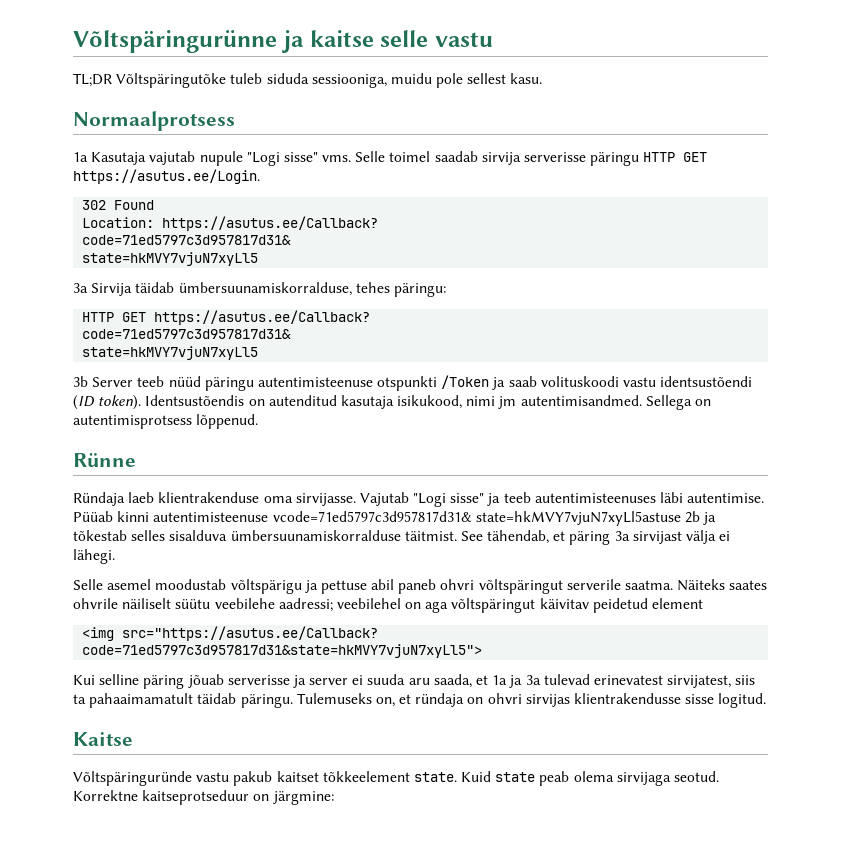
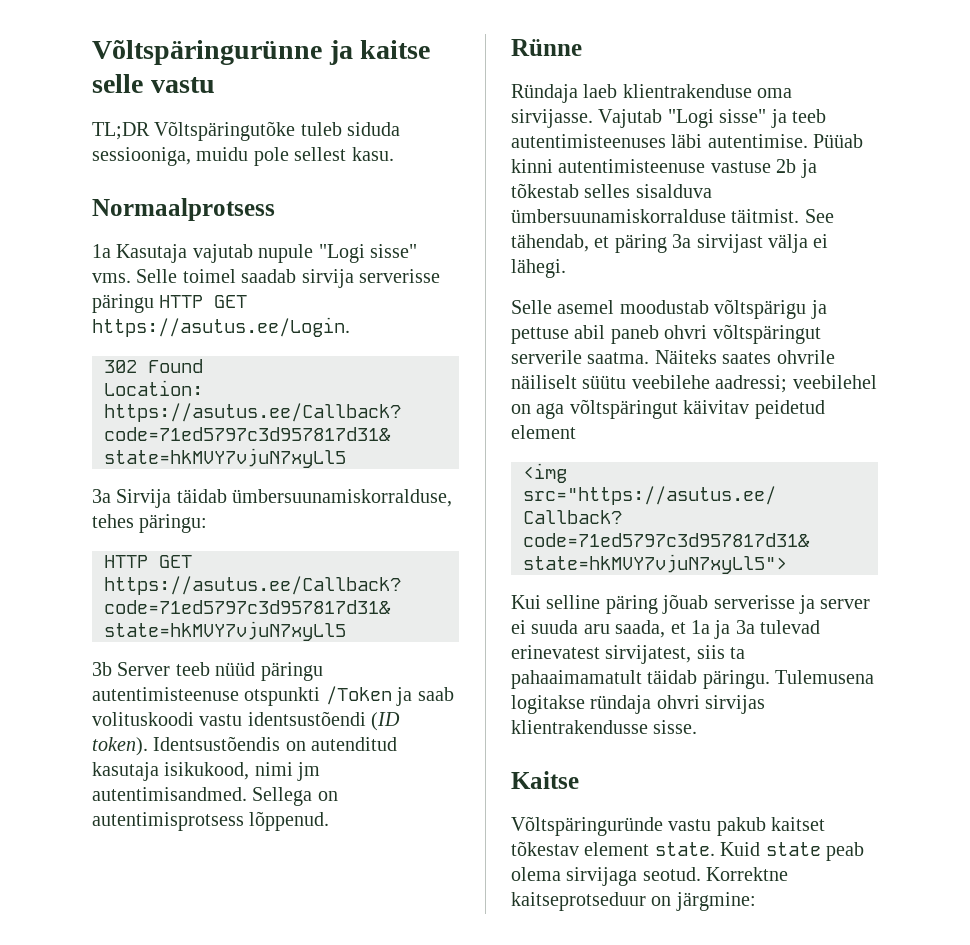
[272,511,681,526] vcode=71ed5797c3d957817d31& state=hkMVY7vjuN7xyLl5astuse -> [710,161,771,173] vastuse
[296,693,484,707] Tulemuseks on, et ründaja on -> [775,670,875,684] [511,695,652,714] Tulemusena logitakse ründaja
[685,693,767,708] sisse logitud. -> [653,720,698,734] sisse.
[322,771,410,782] tõkkeelement -> [511,841,650,856] tõkestav element

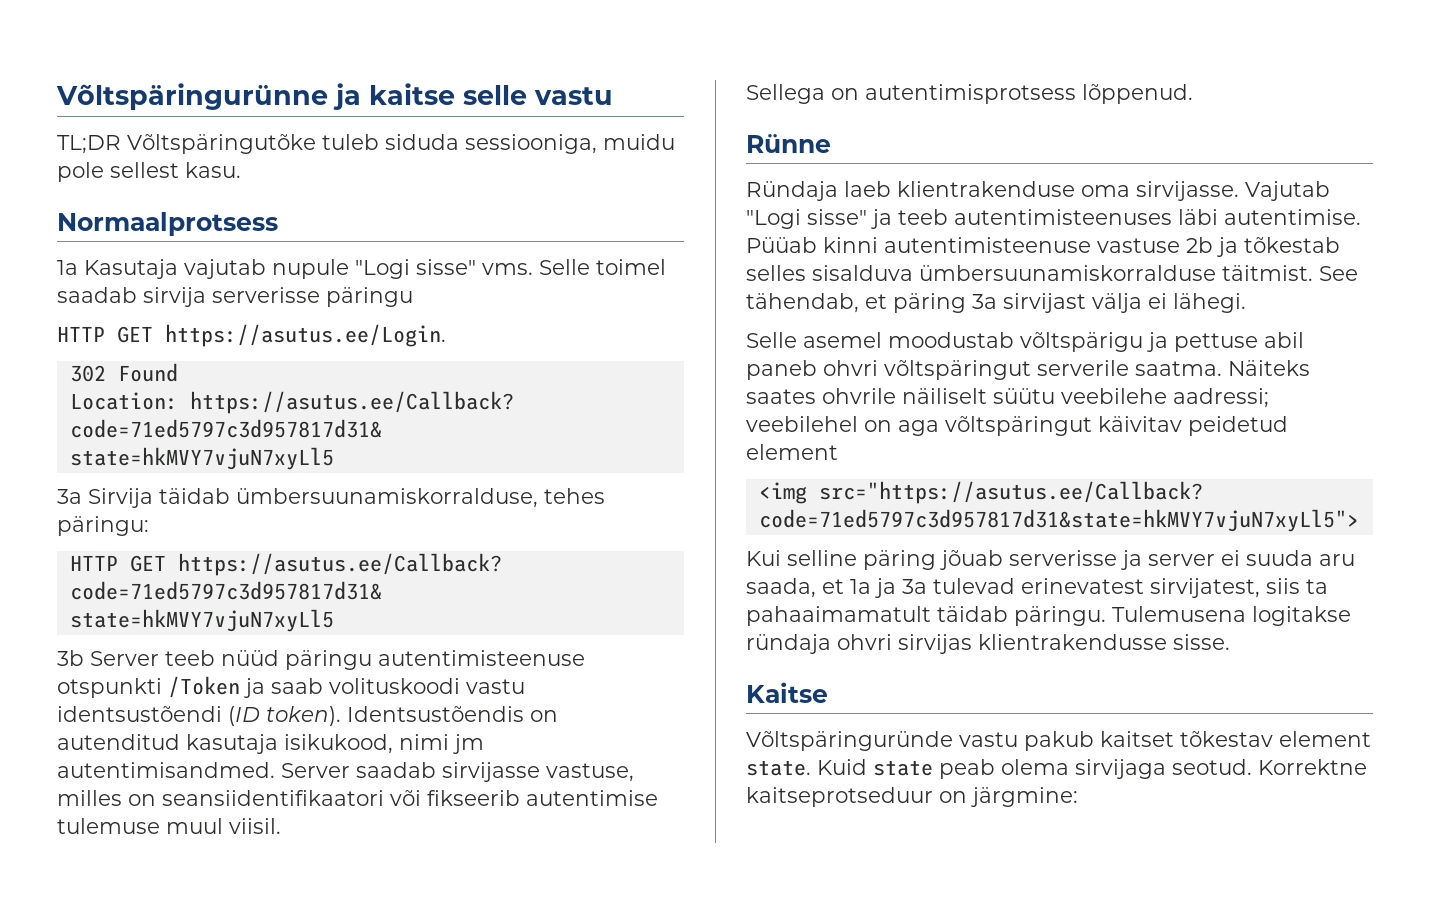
(154, 303) none -> (413, 297) //
(247, 794) none -> [281,762,634,782] [57,790,658,806] [57,818,281,834] Server saadab sirvijasse vastuse, milles on seansiidentifikaatori või fikseerib autentimise tulemuse muul viisil. //

